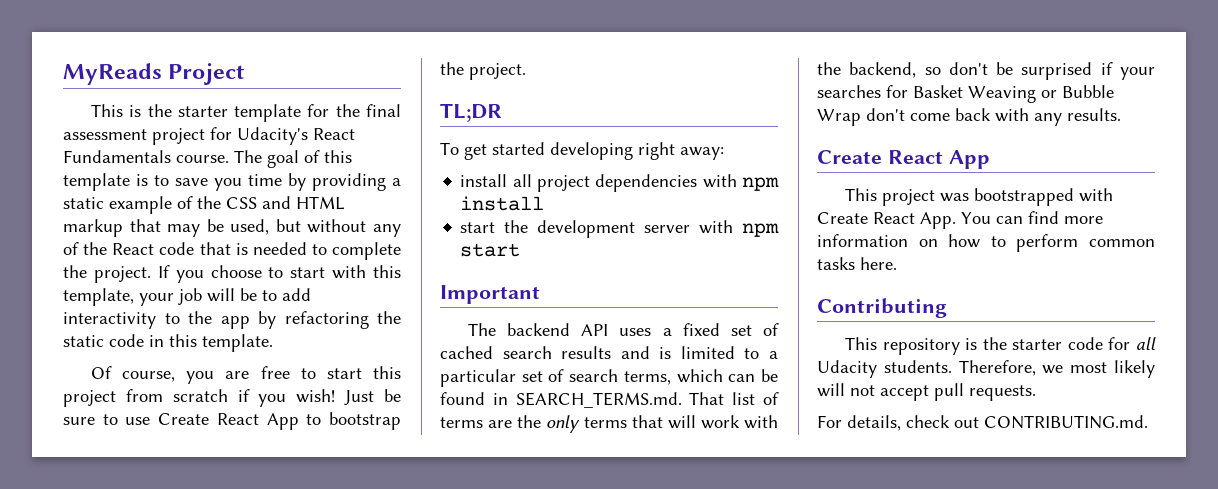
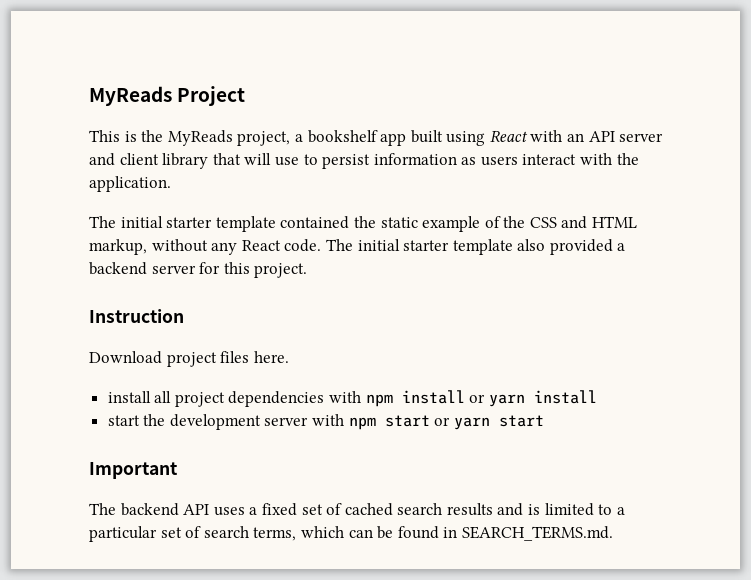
[177,104,401,122] [63,127,355,145] [63,150,352,168] [63,173,401,191] starter template for the final assessment project for Udacity's React Fundamentals course. The goal of this template is to save you time by providing a -> [167,130,664,146] [89,153,639,169] [89,176,171,192] [89,216,376,232] MyReads project, a bookshelf app built using React with an API server and client library that will use to persist information as users interact with the application. // The initial starter template contained the
[63,219,401,237] [63,242,401,260] [63,265,401,283] [63,288,311,306] [63,311,401,329] [63,334,273,352] [90,366,401,384] [63,389,401,407] [63,412,402,430] [440,62,526,80] [440,103,502,122] [440,142,724,160] markup that may be used, but without any of the React code that is needed to complete the project. If you choose to start with this template, your job will be to add interactivity to the app by refactoring the static code in this template. // Of course, you are free to start this project from scratch if you wish! Just be sure to use Create React App to bootstrap the project. // TL;DR // To get started developing right away: -> [89,239,626,255] [89,262,308,278] [89,309,184,323] [89,351,289,367] markup, without any React code. The initial starter template also provided a backend server for this project. // Instruction // Download project files here.
(545, 203) none -> [469,390,597,407] or yarn install
(521, 250) none -> [434,415,544,430] or yarn start
[689,392,779,405] [440,415,778,433] [817,62,1155,80] [817,85,1114,103] [817,108,1121,126] [817,150,990,169] [844,188,1113,206] [817,211,1103,229] [817,234,1155,252] [817,257,897,270] [817,298,947,318] [844,337,1156,355] [817,360,1155,378] [817,383,1036,401] [817,415,1148,431] That list of terms are the only terms that will work with the backend, so don't be surprised if your searches for Basket Weaving or Bubble Wrap don't come back with any results. // Create React App // This project was bootstrapped with Create React App. You can find more information on how to perform common tasks here. // Contributing // This repository is the starter code for all Udacity students. Therefore, we most likely will not accept pull requests. // For details, check out CONTRIBUTING.md. -> (613, 533) none

